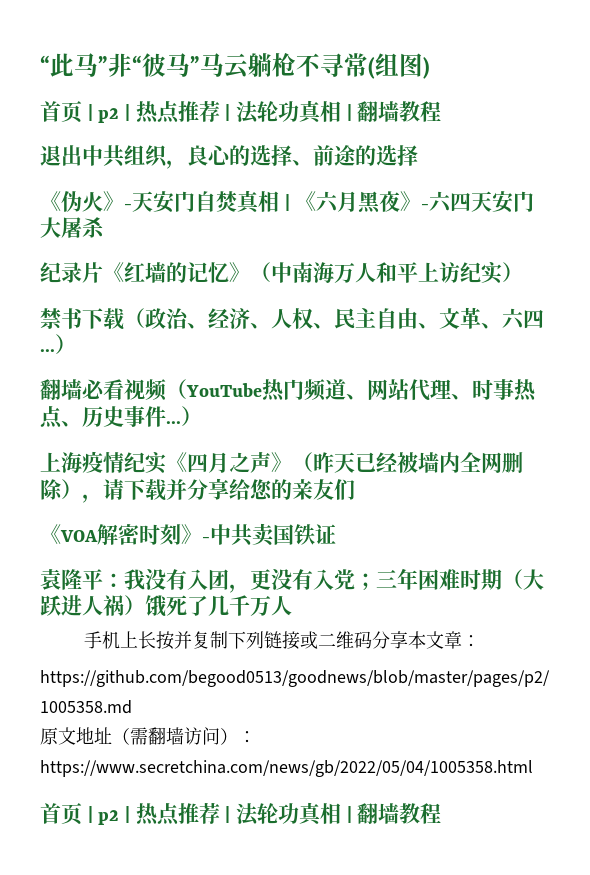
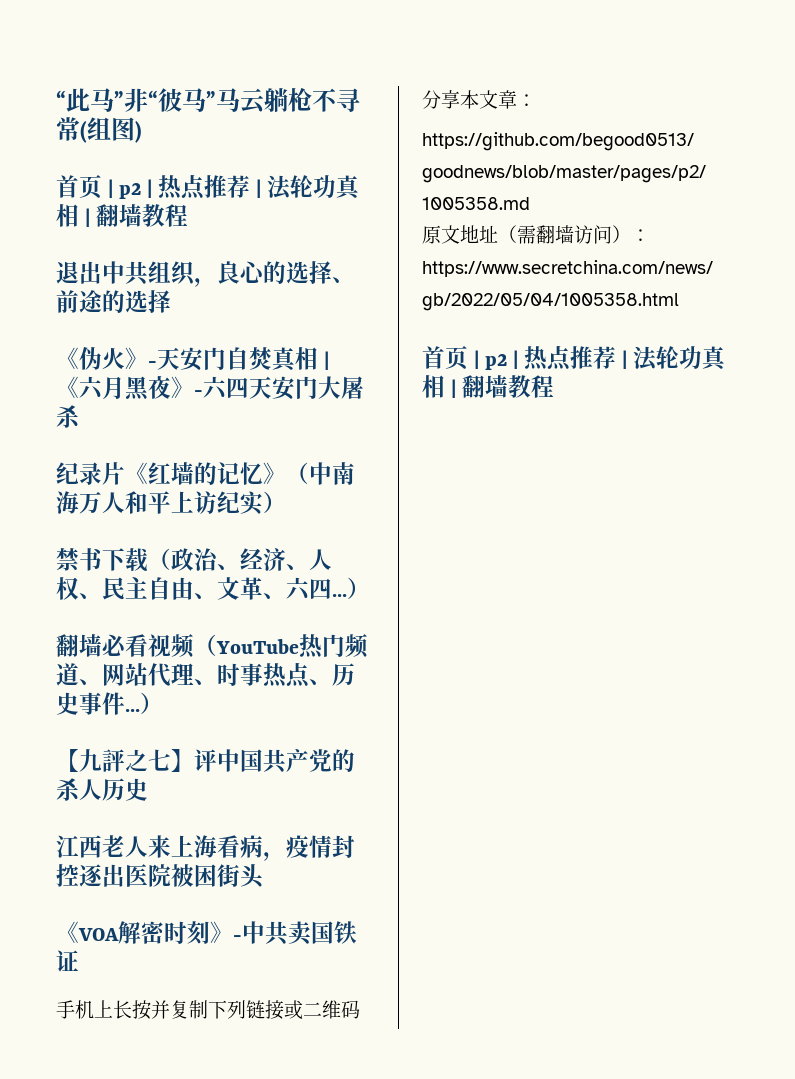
[40,451,523,474] [40,478,355,503] 上海疫情纪实《四月之声》（昨天已经被墙内全网删除），请下载并分享给您的亲友们 -> [56,749,355,774] [56,778,148,801] [56,835,355,861] [56,864,265,888] 【九評之七】评中国共产党的杀人历史 // 江西老人来上海看病，疫情封控逐出医院被困街头
[40,568,544,593] [40,595,292,617] // 袁隆平：我没有入团，更没有入党；三年困难时期（大跃进人祸）饿死了几千万人 -> (79, 961) none

